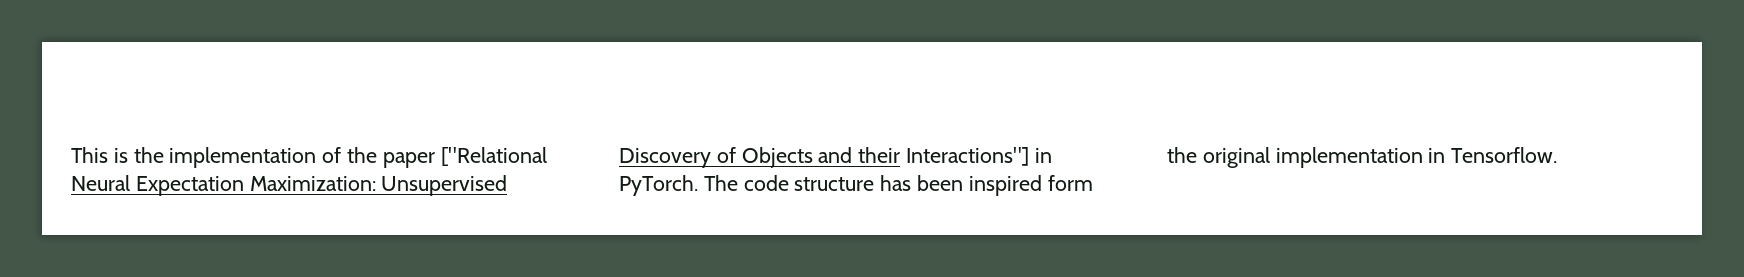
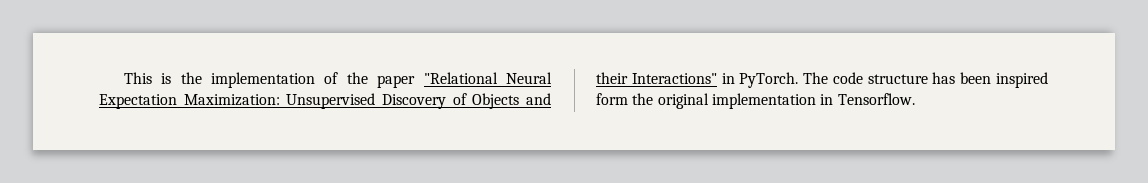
[440,147,547,166] ["Relational -> [423,72,498,84] "Relational
[906,147,1030,166] Interactions"] -> [631,73,717,84] Interactions"

